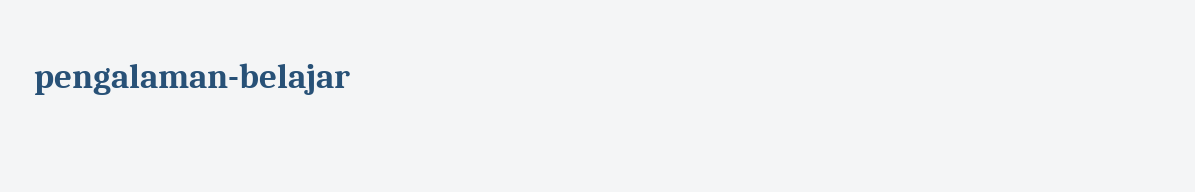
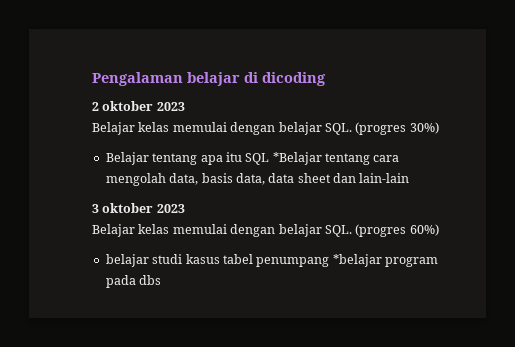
[34,63,350,95] pengalaman-belajar -> [92,72,326,86] [92,101,185,111] [92,122,439,135] [105,152,400,165] [105,173,410,186] [92,203,185,213] [92,224,439,237] [105,254,438,267] [105,275,162,288] Pengalaman belajar di dicoding // 2 oktober 2023 // Belajar kelas memulai dengan belajar SQL. (progres 30%) // Belajar tentang apa itu SQL *Belajar tentang cara mengolah data, basis data, data sheet dan lain-lain // 3 oktober 2023 // Belajar kelas memulai dengan belajar SQL. (progres 60%) // belajar studi kasus tabel penumpang *belajar program pada dbs

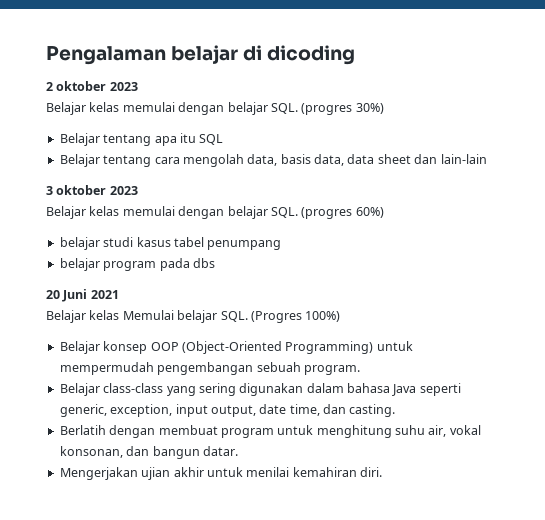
[272,152,322,165] *Belajar -> [59,154,100,167] // Belajar
[332,254,382,267] *belajar -> [59,258,100,271] // belajar
(162, 280) none -> [46,289,119,302] [46,310,341,323] [59,341,413,354] [59,362,360,375] [59,383,461,396] [59,404,396,417] [59,425,481,438] [59,446,238,459] [59,467,382,480] // 20 Juni 2021 // Belajar kelas Memulai belajar SQL. (Progres 100%) // Belajar konsep OOP (Object-Oriented Programming) untuk mempermudah pengembangan sebuah program. // Belajar class-class yang sering digunakan dalam bahasa Java seperti generic, exception, input output, date time, dan casting. // Berlatih dengan membuat program untuk menghitung suhu air, vokal konsonan, dan bangun datar. // Mengerjakan ujian akhir untuk menilai kemahiran diri.

